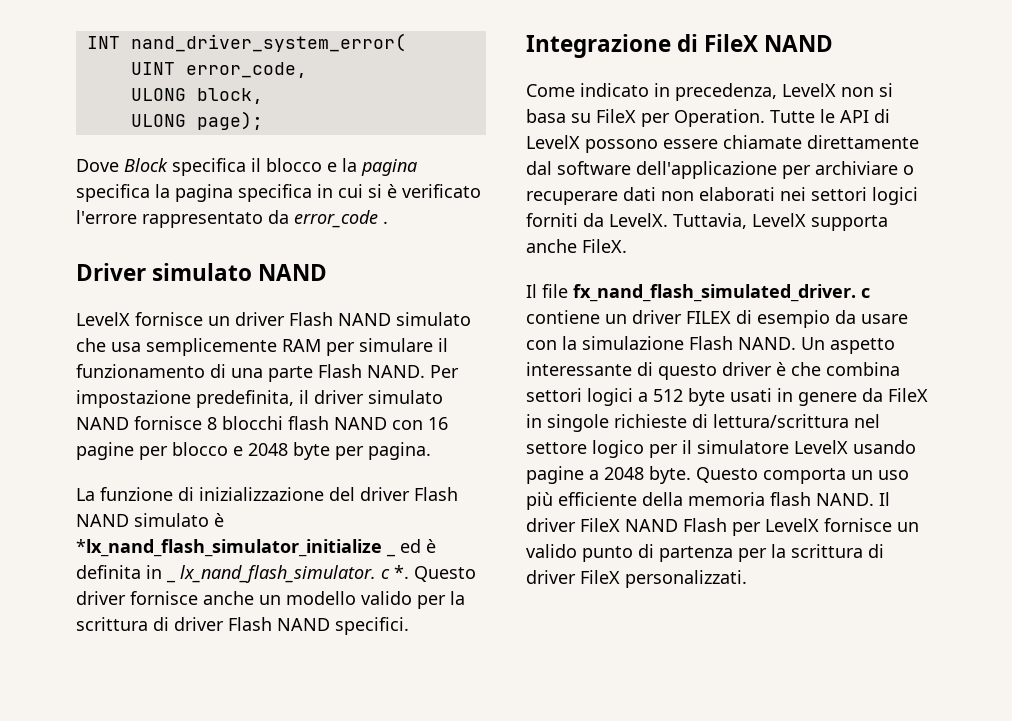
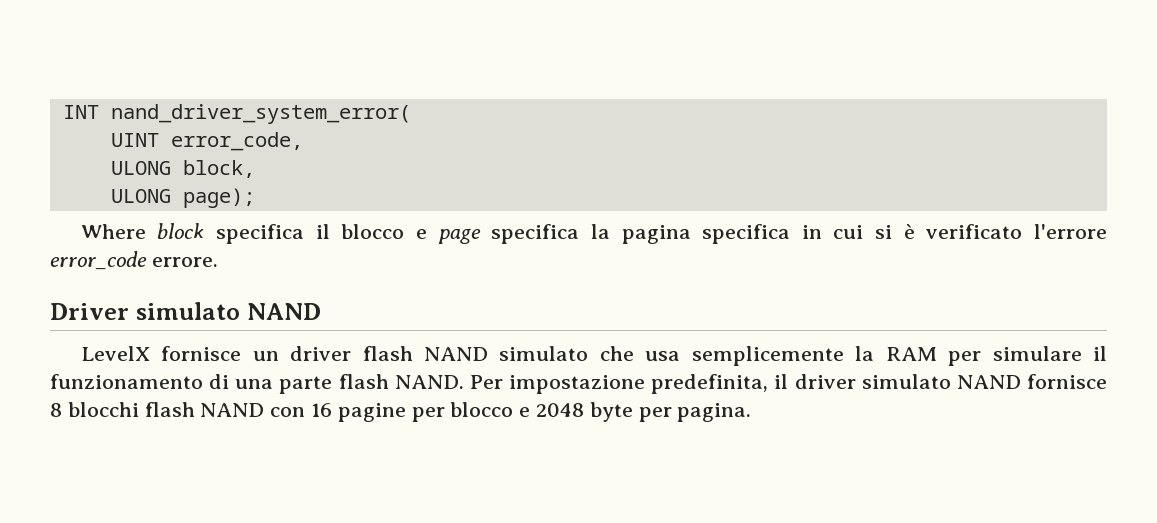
[76,158,168,172] Dove Block -> [80,223,205,239] Where block
[342,158,417,176] la pagina -> [437,229,481,244] page
[142,210,388,228] rappresentato da error_code . -> [50,251,218,270] error_code errore.
[289,312,333,326] Flash -> [362,346,413,361] flash
(277, 347) none -> [855,346,875,361] la
[318,364,362,378] Flash -> [338,374,389,389] flash
[76,487,458,501] [76,513,224,527] [76,539,396,557] [400,539,436,553] [76,565,162,579] [166,565,476,583] [76,591,465,609] [76,617,409,635] [526,34,834,58] [526,83,893,101] [526,109,890,127] [526,135,919,153] [526,161,914,179] [526,187,918,205] [526,213,888,231] [526,239,627,253] [526,284,870,302] [526,310,908,328] [526,336,895,354] [526,362,900,380] [526,388,928,406] [526,414,880,432] [526,440,916,458] [526,466,909,484] [526,492,890,510] [526,518,919,536] [526,544,884,562] [526,570,747,588] // La funzione di inizializzazione del driver Flash NAND simulato è *lx_nand_flash_simulator_initialize _ ed è definita in _ lx_nand_flash_simulator. c *. Questo driver fornisce anche un modello valido per la scrittura di driver Flash NAND specifici. // Integrazione di FileX NAND // Come indicato in precedenza, LevelX non si basa su FileX per Operation. Tutte le API di LevelX possono essere chiamate direttamente dal software dell'applicazione per archiviare o recuperare dati non elaborati nei settori logici forniti da LevelX. Tuttavia, LevelX supporta anche FileX. // Il file fx_nand_flash_simulated_driver. c contiene un driver FILEX di esempio da usare con la simulazione Flash NAND. Un aspetto interessante di questo driver è che combina settori logici a 512 byte usati in genere da FileX in singole richieste di lettura/scrittura nel settore logico per il simulatore LevelX usando pagine a 2048 byte. Questo comporta un uso più efficiente della memoria flash NAND. Il driver FileX NAND Flash per LevelX fornisce un valido punto di partenza per la scrittura di driver FileX personalizzati. -> (752, 412) none

